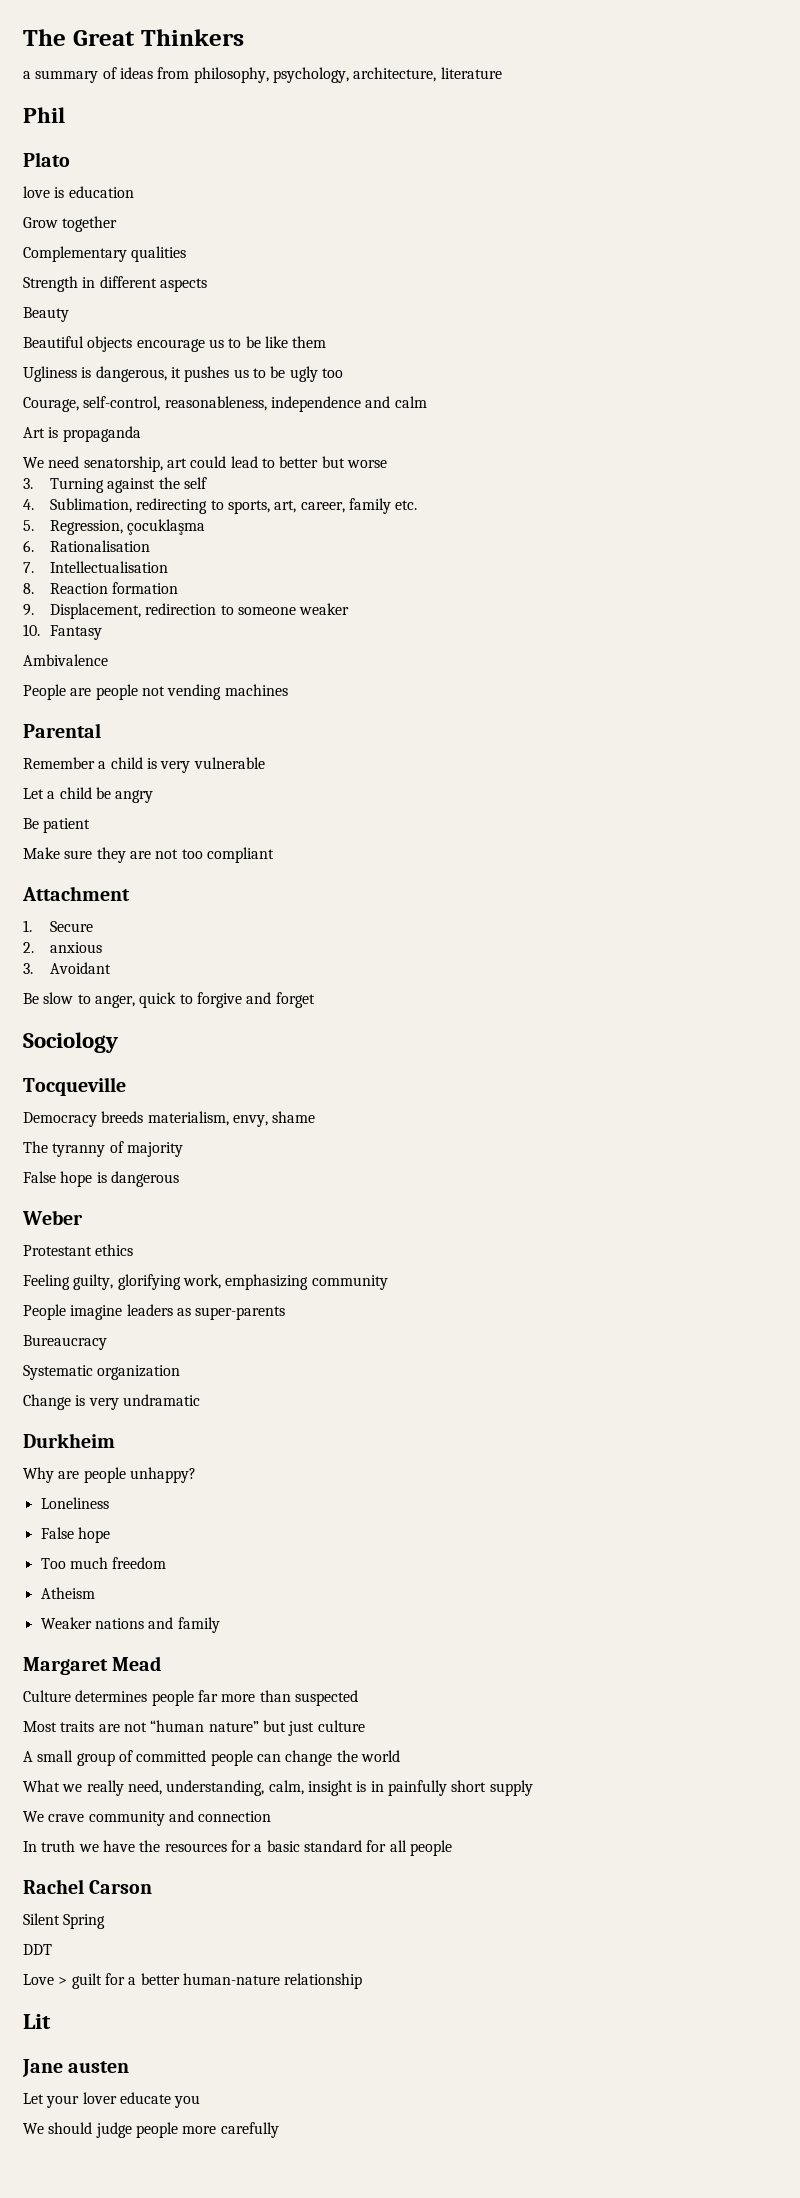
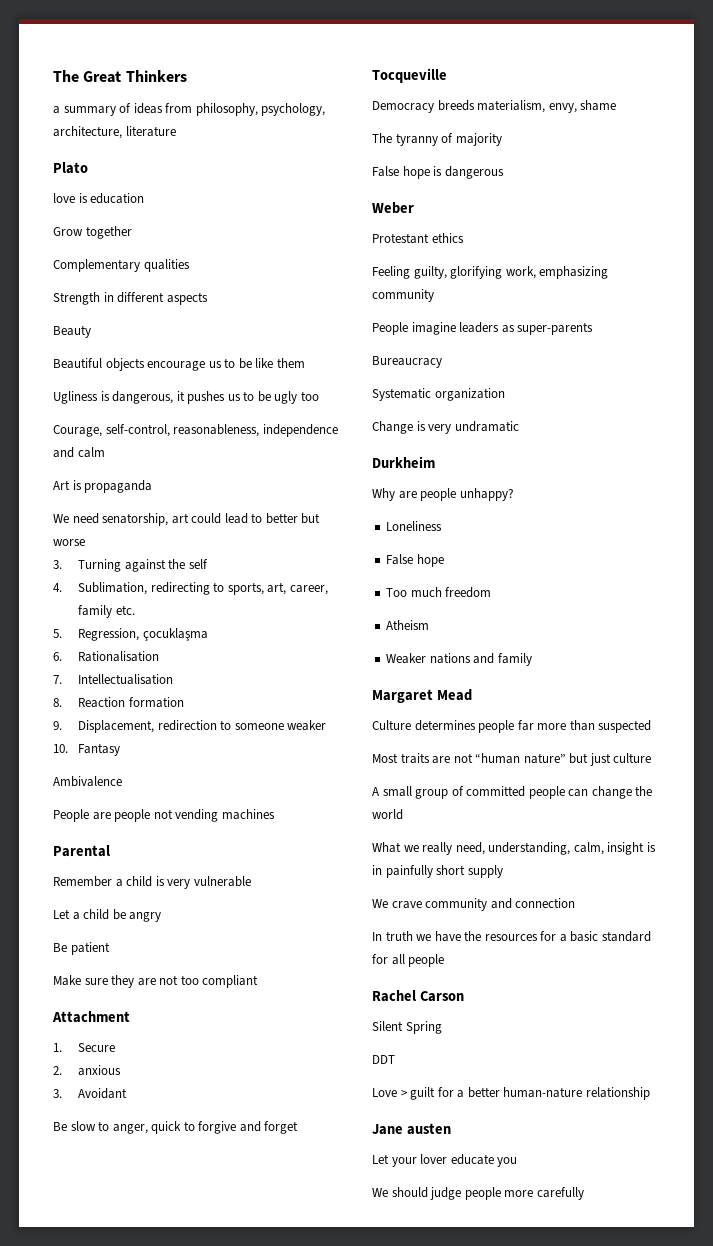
[23,107,65,123] // Phil -> (176, 131) none
[23,1032,118,1053] // Sociology -> (299, 1127) none
[23,2014,51,2029] // Lit -> (650, 1093) none

